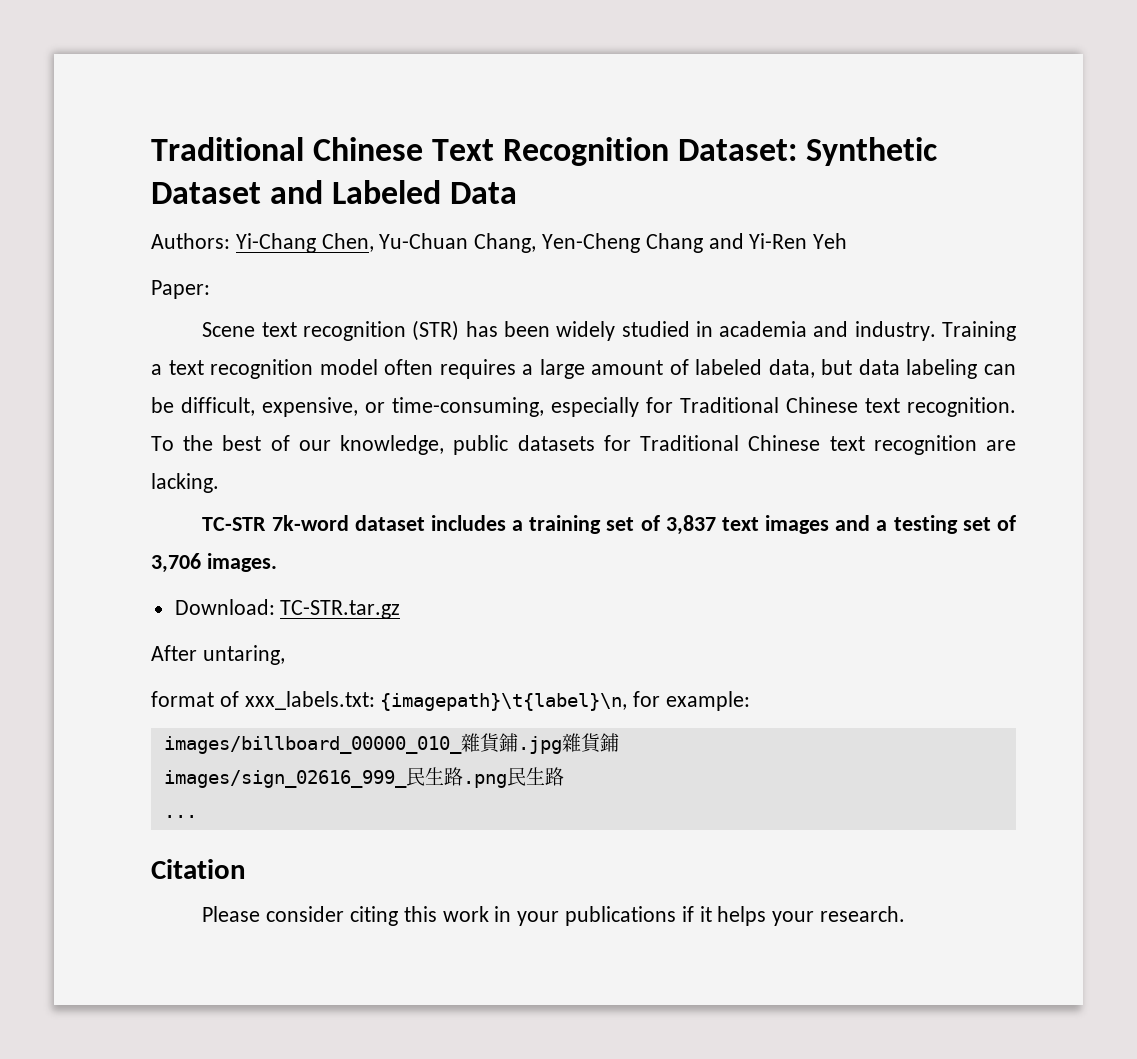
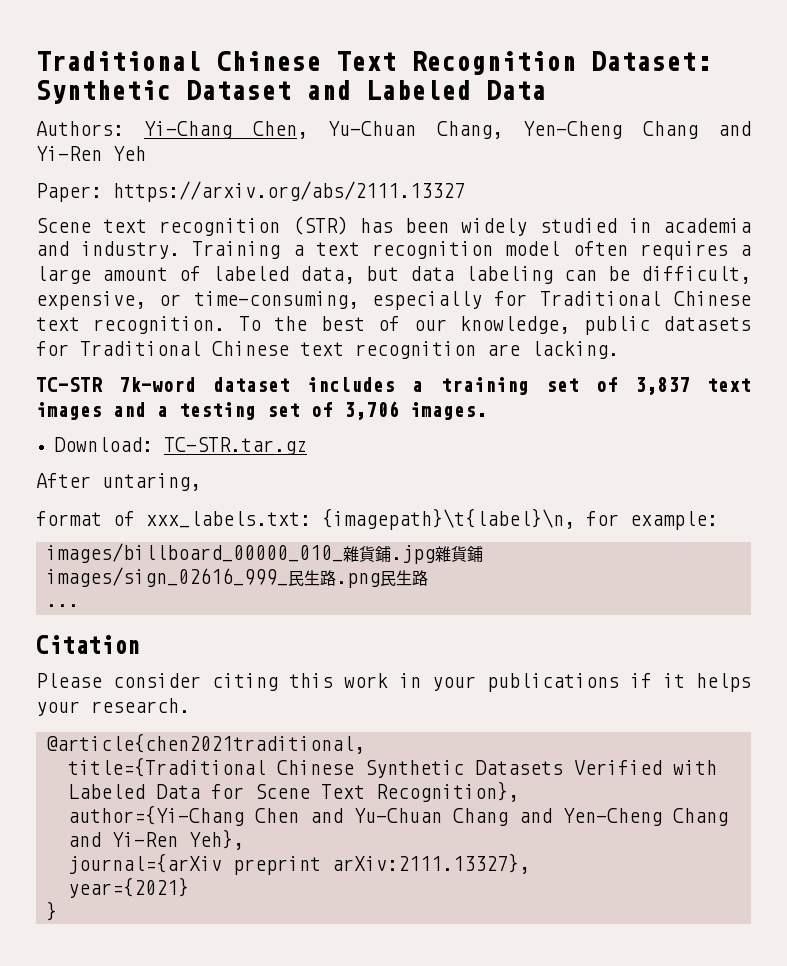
(210, 289) none -> [113,181,465,202] https://arxiv.org/abs/2111.13327
(906, 914) none -> [45,733,365,754] [67,757,717,778] [67,781,519,802] [67,805,728,826] [67,829,244,850] [67,853,530,875] [67,877,189,898] [45,901,57,921] // @article{chen2021traditional, // title={Traditional Chinese Synthetic Datasets Verified with Labeled Data for Scene Text Recognition}, // author={Yi-Chang Chen and Yu-Chuan Chang and Yen-Cheng Chang and Yi-Ren Yeh}, // journal={arXiv preprint arXiv:2111.13327}, // year={2021} // }

